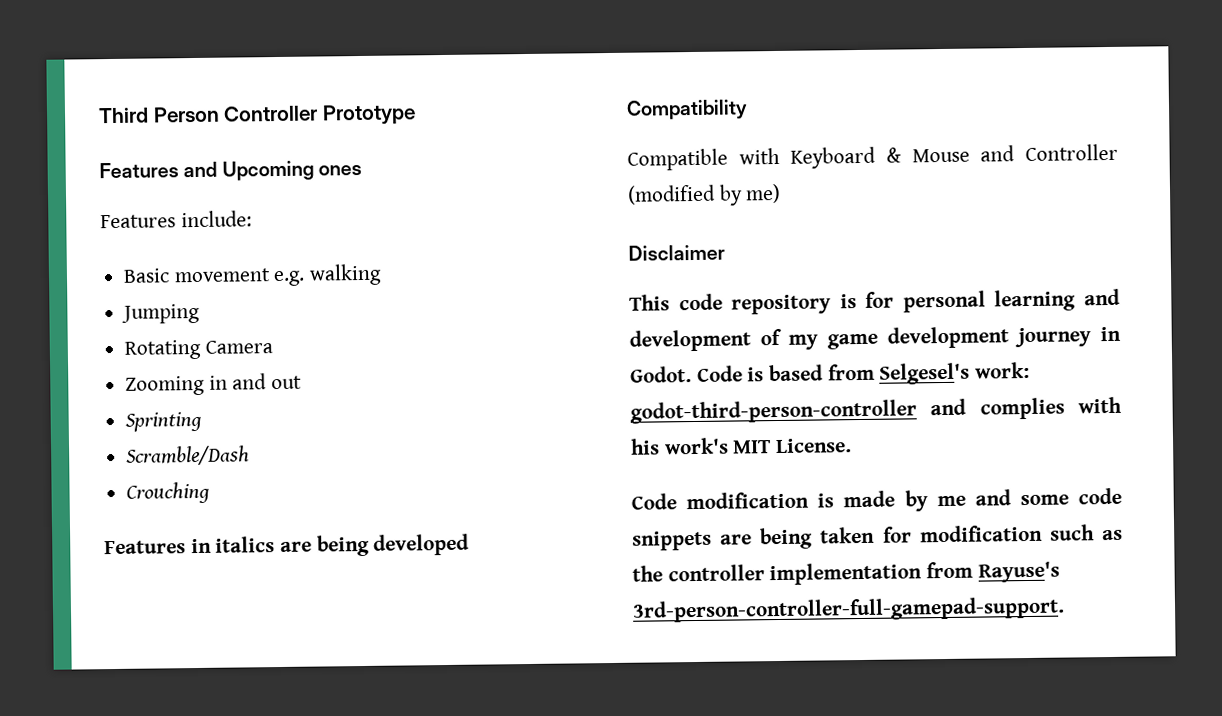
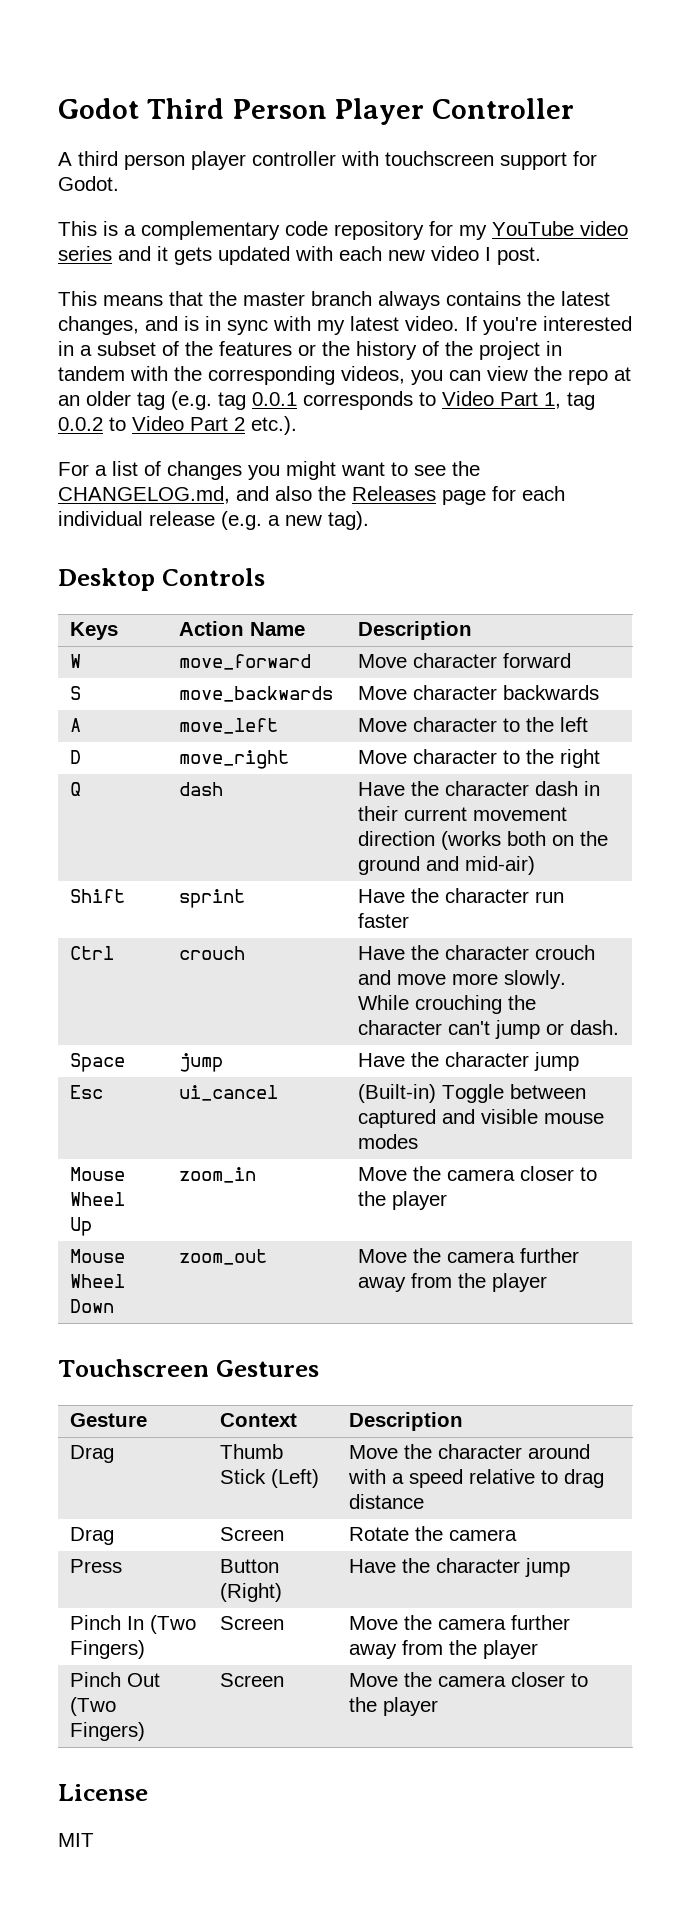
(98, 115) none -> [58,98,139,119] Godot
[223,104,416,126] [99,160,362,181] [100,210,252,229] [123,263,383,287] [121,303,201,324] [124,339,273,360] [125,373,303,396] [125,411,203,432] [126,445,251,466] [126,481,211,504] [104,533,470,557] [626,99,748,120] [627,143,1118,171] [627,183,782,206] [628,244,725,261] [629,288,1120,315] [629,326,1121,352] [630,361,1031,385] [630,396,1122,424] [630,437,853,455] [631,487,1122,512] [632,524,1123,551] [632,561,1060,586] [632,596,1065,623] Controller Prototype // Features and Upcoming ones // Features include: // Basic movement e.g. walking // Jumping // Rotating Camera // Zooming in and out // Sprinting // Scramble/Dash // Crouching // Features in italics are being developed // Compatibility // Compatible with Keyboard & Mouse and Controller (modified by me) // Disclaimer // This code repository is for personal learning and development of my game development journey in Godot. Code is based from Selgesel's work: godot-third-person-controller and complies with his work's MIT License. // Code modification is made by me and some code snippets are being taken for modification such as the controller implementation from Rayuse's 3rd-person-controller-full-gamepad-support. -> [334,98,575,125] [58,151,597,170] [58,176,119,191] [58,221,628,240] [58,246,541,265] [58,291,610,310] [58,316,632,335] [58,341,562,360] [58,366,631,385] [58,391,595,410] [58,416,297,435] [58,461,480,480] [58,486,565,505] [58,511,369,530] [58,568,265,591] [70,622,119,640] [179,621,306,636] [358,621,473,640] [70,654,82,668] [179,654,312,670] [358,653,572,668] [70,686,82,700] [179,686,334,702] [358,685,600,700] [70,718,82,732] [179,718,279,734] [358,717,589,732] [70,750,82,764] [179,750,290,769] [358,749,601,768] [70,782,82,796] [179,782,224,796] [358,781,601,796] [358,806,568,821] [358,831,609,850] [358,856,536,875] [70,889,126,903] [179,889,246,908] [358,888,565,903] [358,913,410,928] [70,946,115,960] [179,946,246,960] [358,945,596,960] [358,970,567,989] [358,995,537,1014] [358,1020,620,1039] [70,1053,126,1072] [179,1053,224,1072] [358,1052,580,1071] [70,1085,104,1099] [179,1085,279,1101] [358,1084,587,1103] [358,1109,605,1128] [358,1134,419,1149] [70,1167,126,1181] [70,1192,126,1206] [70,1217,93,1236] [179,1167,257,1183] [358,1166,598,1181] [358,1191,448,1210] [70,1249,126,1263] [70,1274,126,1288] [70,1299,115,1313] [179,1249,268,1265] [358,1248,580,1263] [358,1273,548,1292] [58,1359,319,1377] [70,1413,148,1427] [220,1413,298,1427] [349,1412,464,1431] [70,1445,115,1463] [220,1444,284,1459] [220,1469,320,1488] [349,1444,591,1459] [348,1469,605,1488] [349,1494,425,1509] [70,1527,115,1545] [220,1527,285,1541] [349,1526,518,1541] [70,1559,123,1573] [220,1559,280,1573] [220,1583,283,1602] [349,1558,571,1577] [70,1615,197,1634] [70,1640,146,1659] [220,1616,285,1630] [349,1615,571,1630] [349,1640,539,1659] [70,1672,161,1687] [70,1697,117,1716] [70,1722,146,1741] [220,1673,285,1687] [349,1672,589,1687] [349,1697,439,1716] [58,1784,148,1801] [58,1833,94,1847] Player Controller // A third person player controller with touchscreen support for Godot. // This is a complementary code repository for my YouTube video series and it gets updated with each new video I post. // This means that the master branch always contains the latest changes, and is in sync with my latest video. If you're interested in a subset of the features or the history of the project in tandem with the corresponding videos, you can view the repo at an older tag (e.g. tag 0.0.1 corresponds to Video Part 1, tag 0.0.2 to Video Part 2 etc.). // For a list of changes you might want to see the CHANGELOG.md, and also the Releases page for each individual release (e.g. a new tag). // Desktop Controls // Keys | Action Name | Description // W | move_forward | Move character forward // S | move_backwards | Move character backwards // A | move_left | Move character to the left // D | move_right | Move character to the right // Q | dash | Have the character dash in their current movement direction (works both on the ground and mid-air) // Shift | sprint | Have the character run faster // Ctrl | crouch | Have the character crouch and move more slowly. While crouching the character can't jump or dash. // Space | jump | Have the character jump // Esc | ui_cancel | (Built-in) Toggle between captured and visible mouse modes // Mouse Wheel Up | zoom_in | Move the camera closer to the player // Mouse Wheel Down | zoom_out | Move the camera further away from the player // Touchscreen Gestures // Gesture | Context | Description // Drag | Thumb Stick (Left) | Move the character around with a speed relative to drag distance // Drag | Screen | Rotate the camera // Press | Button (Right) | Have the character jump // Pinch In (Two Fingers) | Screen | Move the camera further away from the player // Pinch Out (Two Fingers) | Screen | Move the camera closer to the player // License // MIT

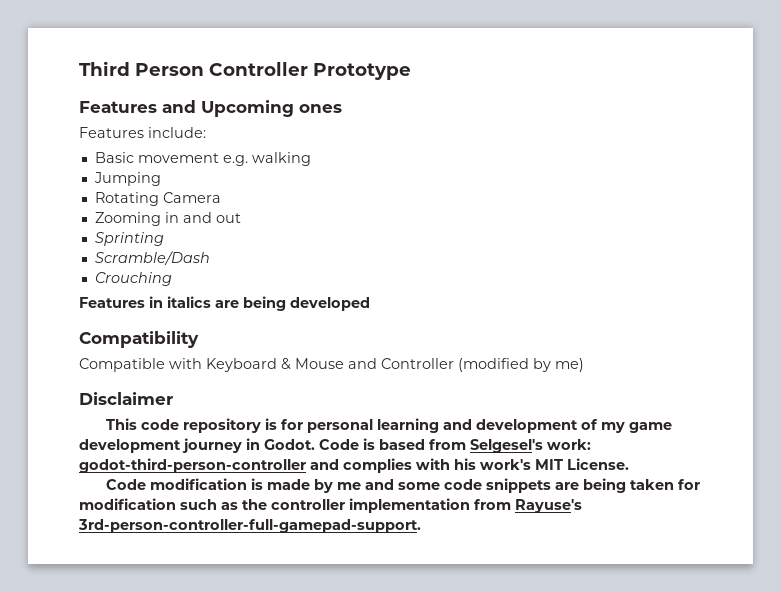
[58,98,139,119] Godot -> (79, 68) none
[334,98,575,125] [58,151,597,170] [58,176,119,191] [58,221,628,240] [58,246,541,265] [58,291,610,310] [58,316,632,335] [58,341,562,360] [58,366,631,385] [58,391,595,410] [58,416,297,435] [58,461,480,480] [58,486,565,505] [58,511,369,530] [58,568,265,591] [70,622,119,640] [179,621,306,636] [358,621,473,640] [70,654,82,668] [179,654,312,670] [358,653,572,668] [70,686,82,700] [179,686,334,702] [358,685,600,700] [70,718,82,732] [179,718,279,734] [358,717,589,732] [70,750,82,764] [179,750,290,769] [358,749,601,768] [70,782,82,796] [179,782,224,796] [358,781,601,796] [358,806,568,821] [358,831,609,850] [358,856,536,875] [70,889,126,903] [179,889,246,908] [358,888,565,903] [358,913,410,928] [70,946,115,960] [179,946,246,960] [358,945,596,960] [358,970,567,989] [358,995,537,1014] [358,1020,620,1039] [70,1053,126,1072] [179,1053,224,1072] [358,1052,580,1071] [70,1085,104,1099] [179,1085,279,1101] [358,1084,587,1103] [358,1109,605,1128] [358,1134,419,1149] [70,1167,126,1181] [70,1192,126,1206] [70,1217,93,1236] [179,1167,257,1183] [358,1166,598,1181] [358,1191,448,1210] [70,1249,126,1263] [70,1274,126,1288] [70,1299,115,1313] [179,1249,268,1265] [358,1248,580,1263] [358,1273,548,1292] [58,1359,319,1377] [70,1413,148,1427] [220,1413,298,1427] [349,1412,464,1431] [70,1445,115,1463] [220,1444,284,1459] [220,1469,320,1488] [349,1444,591,1459] [348,1469,605,1488] [349,1494,425,1509] [70,1527,115,1545] [220,1527,285,1541] [349,1526,518,1541] [70,1559,123,1573] [220,1559,280,1573] [220,1583,283,1602] [349,1558,571,1577] [70,1615,197,1634] [70,1640,146,1659] [220,1616,285,1630] [349,1615,571,1630] [349,1640,539,1659] [70,1672,161,1687] [70,1697,117,1716] [70,1722,146,1741] [220,1673,285,1687] [349,1672,589,1687] [349,1697,439,1716] [58,1784,148,1801] [58,1833,94,1847] Player Controller // A third person player controller with touchscreen support for Godot. // This is a complementary code repository for my YouTube video series and it gets updated with each new video I post. // This means that the master branch always contains the latest changes, and is in sync with my latest video. If you're interested in a subset of the features or the history of the project in tandem with the corresponding videos, you can view the repo at an older tag (e.g. tag 0.0.1 corresponds to Video Part 1, tag 0.0.2 to Video Part 2 etc.). // For a list of changes you might want to see the CHANGELOG.md, and also the Releases page for each individual release (e.g. a new tag). // Desktop Controls // Keys | Action Name | Description // W | move_forward | Move character forward // S | move_backwards | Move character backwards // A | move_left | Move character to the left // D | move_right | Move character to the right // Q | dash | Have the character dash in their current movement direction (works both on the ground and mid-air) // Shift | sprint | Have the character run faster // Ctrl | crouch | Have the character crouch and move more slowly. While crouching the character can't jump or dash. // Space | jump | Have the character jump // Esc | ui_cancel | (Built-in) Toggle between captured and visible mouse modes // Mouse Wheel Up | zoom_in | Move the camera closer to the player // Mouse Wheel Down | zoom_out | Move the camera further away from the player // Touchscreen Gestures // Gesture | Context | Description // Drag | Thumb Stick (Left) | Move the character around with a speed relative to drag distance // Drag | Screen | Rotate the camera // Press | Button (Right) | Have the character jump // Pinch In (Two Fingers) | Screen | Move the camera further away from the player // Pinch Out (Two Fingers) | Screen | Move the camera closer to the player // License // MIT -> [209,62,411,80] [79,100,342,117] [79,127,206,138] [94,152,311,166] [93,172,161,186] [94,192,221,206] [94,212,241,226] [94,232,164,246] [94,251,210,265] [94,272,172,286] [79,296,370,311] [79,331,199,348] [79,358,584,372] [79,392,173,405] [105,418,672,433] [79,438,591,453] [79,458,629,473] [105,478,700,493] [79,498,582,513] [78,519,421,533] Controller Prototype // Features and Upcoming ones // Features include: // Basic movement e.g. walking // Jumping // Rotating Camera // Zooming in and out // Sprinting // Scramble/Dash // Crouching // Features in italics are being developed // Compatibility // Compatible with Keyboard & Mouse and Controller (modified by me) // Disclaimer // This code repository is for personal learning and development of my game development journey in Godot. Code is based from Selgesel's work: godot-third-person-controller and complies with his work's MIT License. // Code modification is made by me and some code snippets are being taken for modification such as the controller implementation from Rayuse's 3rd-person-controller-full-gamepad-support.

